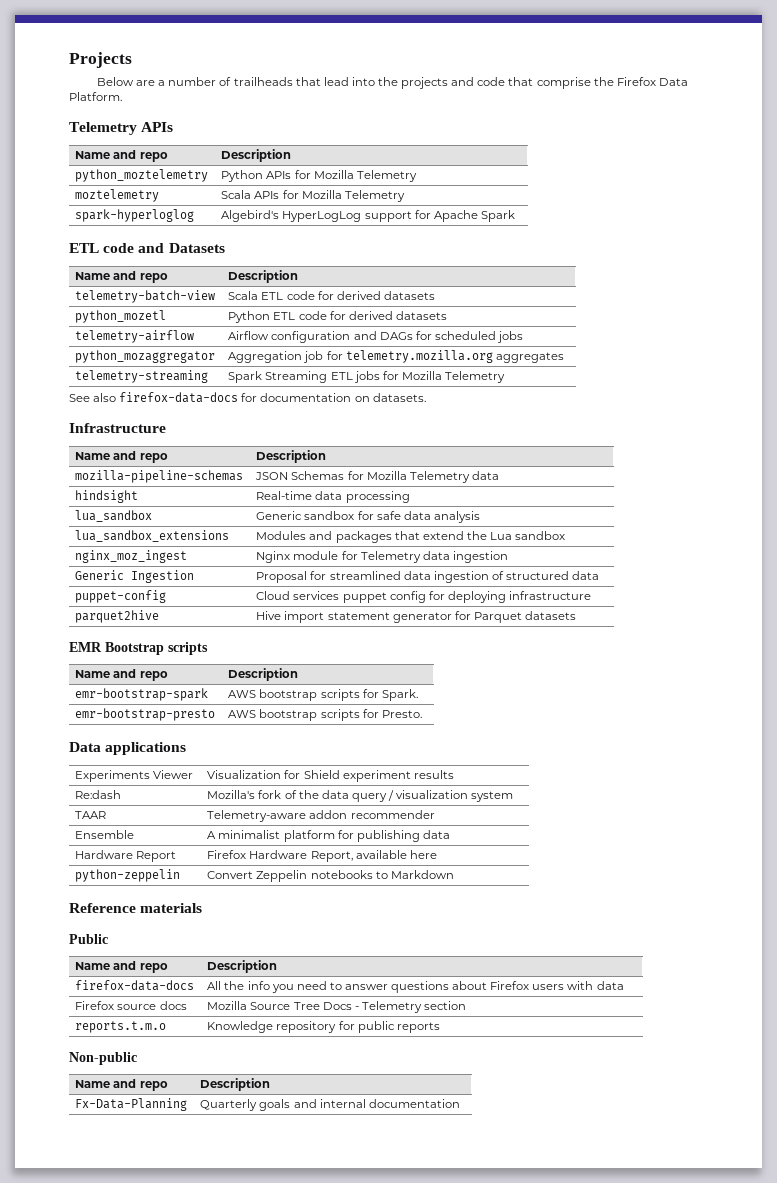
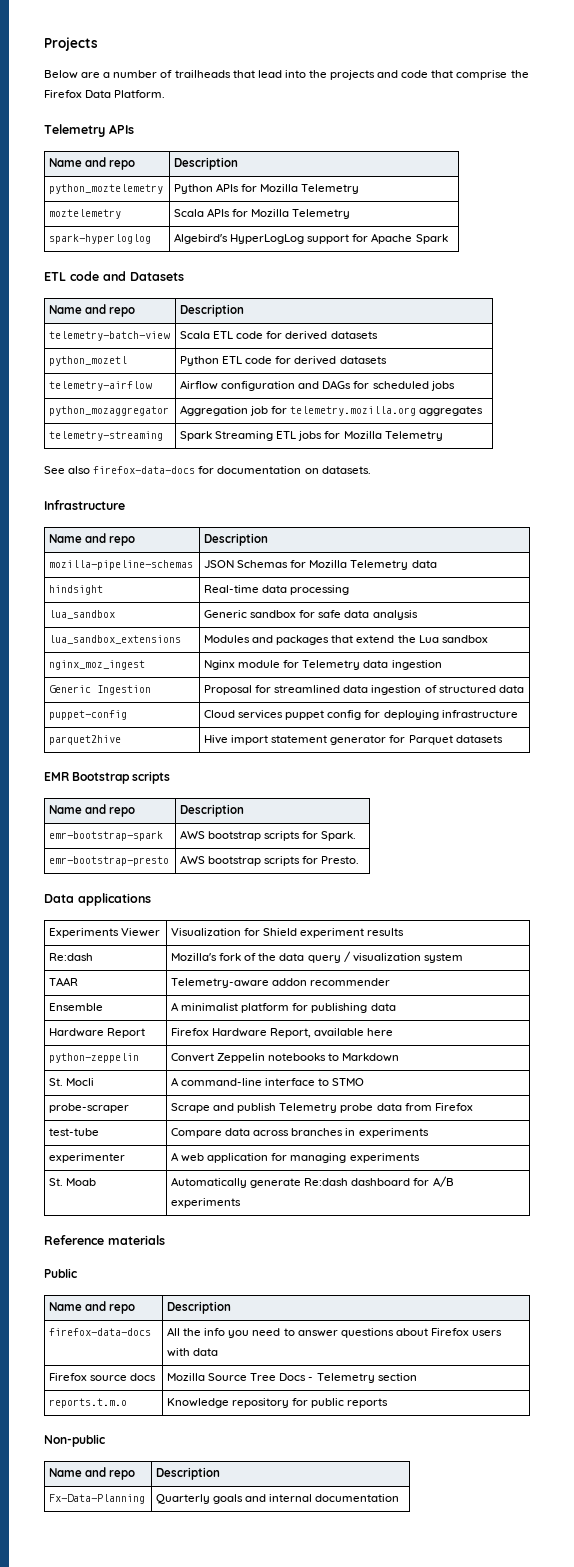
(454, 874) none -> [49,1078,95,1086] [171,1077,365,1086] [49,1103,130,1113] [171,1103,473,1113] [49,1128,100,1136] [171,1128,429,1138] [49,1153,126,1163] [171,1152,420,1163] [49,1178,97,1186] [171,1176,454,1188] [171,1198,242,1208] // St. Mocli | A command-line interface to STMO // probe-scraper | Scrape and publish Telemetry probe data from Firefox // test-tube | Compare data across branches in experiments // experimenter | A web application for managing experiments // St. Moab | Automatically generate Re:dash dashboard for A/B experiments

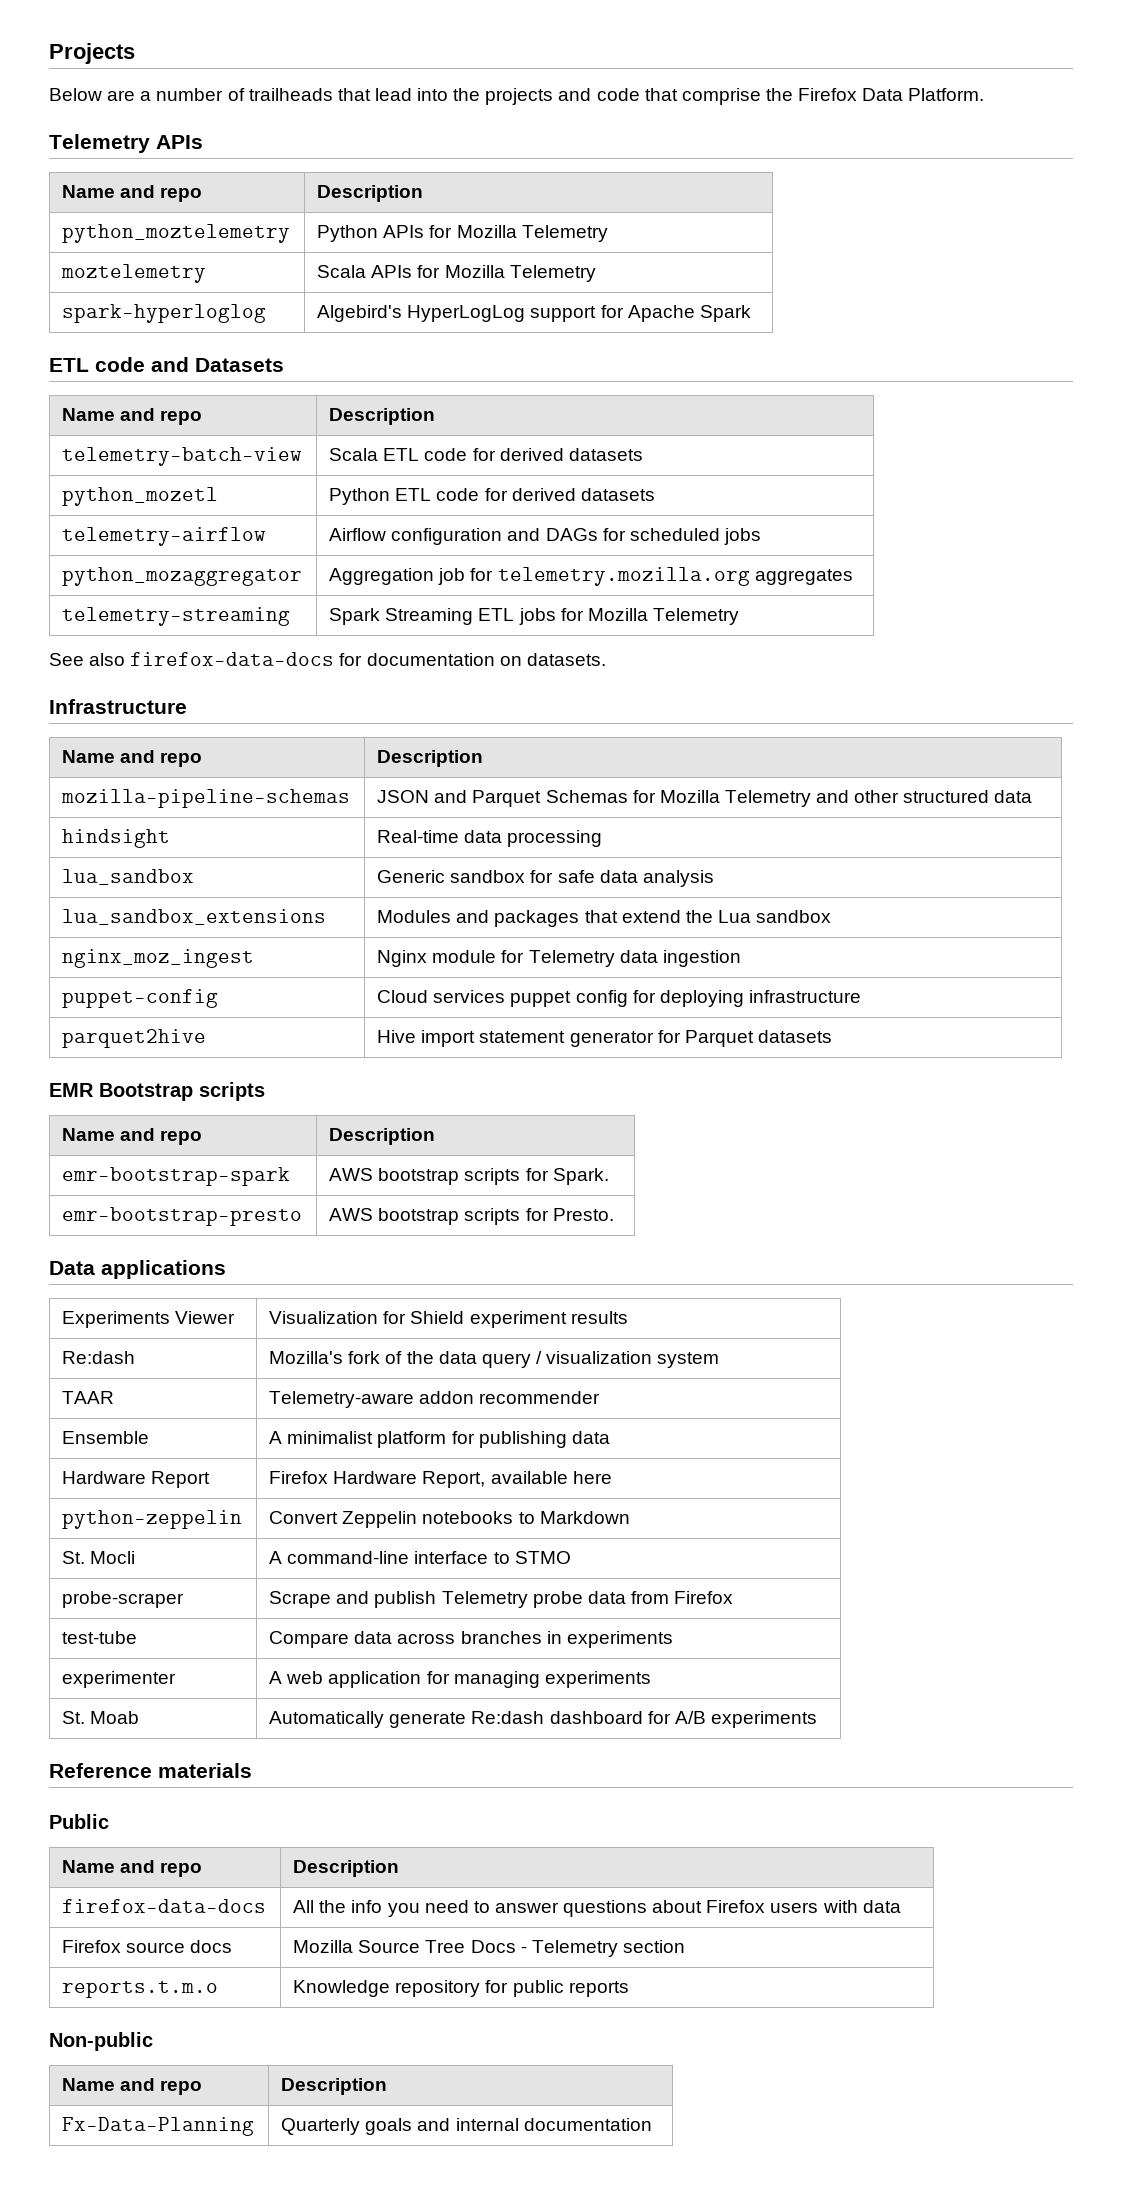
(235, 564) none -> [434,790,542,807] and Parquet
(409, 565) none -> [816,790,990,803] and other structured
[49,685,152,695] [204,685,524,695] // Generic Ingestion | Proposal for streamlined data ingestion of structured data -> (741, 958) none

